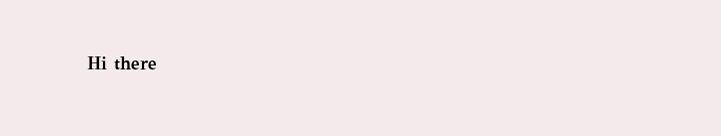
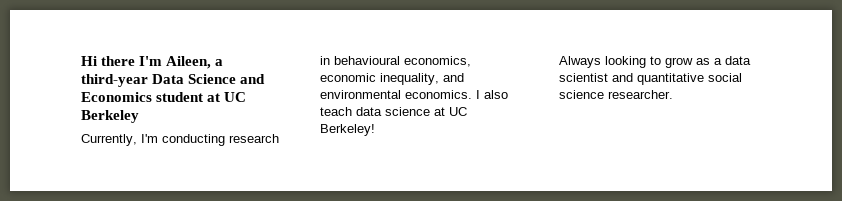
(158, 63) none -> [139,56,224,69] [81,74,266,87] [81,92,247,102] [81,110,139,123] [81,134,279,146] [320,56,471,67] [320,73,464,85] [320,90,508,99] [320,107,467,116] [320,124,375,136] [559,56,751,68] [559,73,742,85] [559,90,673,99] I'm Aileen, a third-year Data Science and Economics student at UC Berkeley // Currently, I'm conducting research in behavioural economics, economic inequality, and environmental economics. I also teach data science at UC Berkeley! // Always looking to grow as a data scientist and quantitative social science researcher.

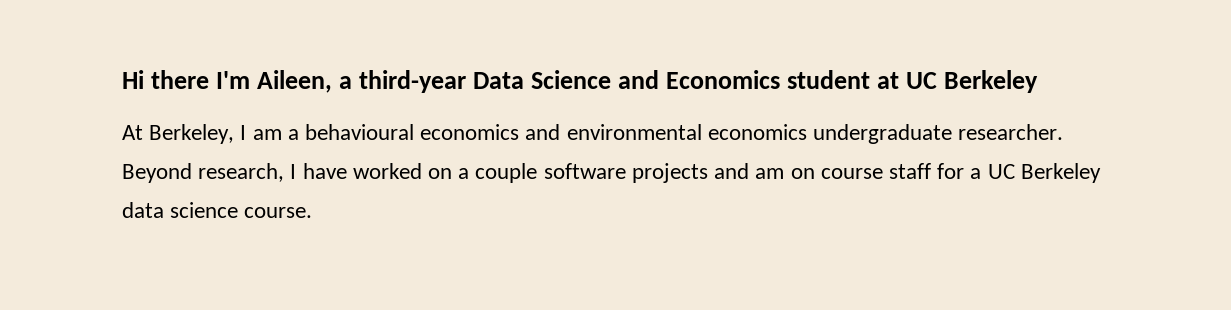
[81,134,279,146] [320,56,471,67] [320,73,464,85] [320,90,508,99] [320,107,467,116] [320,124,375,136] [559,56,751,68] [559,73,742,85] [559,90,673,99] Currently, I'm conducting research in behavioural economics, economic inequality, and environmental economics. I also teach data science at UC Berkeley! // Always looking to grow as a data scientist and quantitative social science researcher. -> [122,124,1064,144] [122,163,1101,183] [122,202,313,218] At Berkeley, I am a behavioural economics and environmental economics undergraduate researcher. Beyond research, I have worked on a couple software projects and am on course staff for a UC Berkeley data science course.

